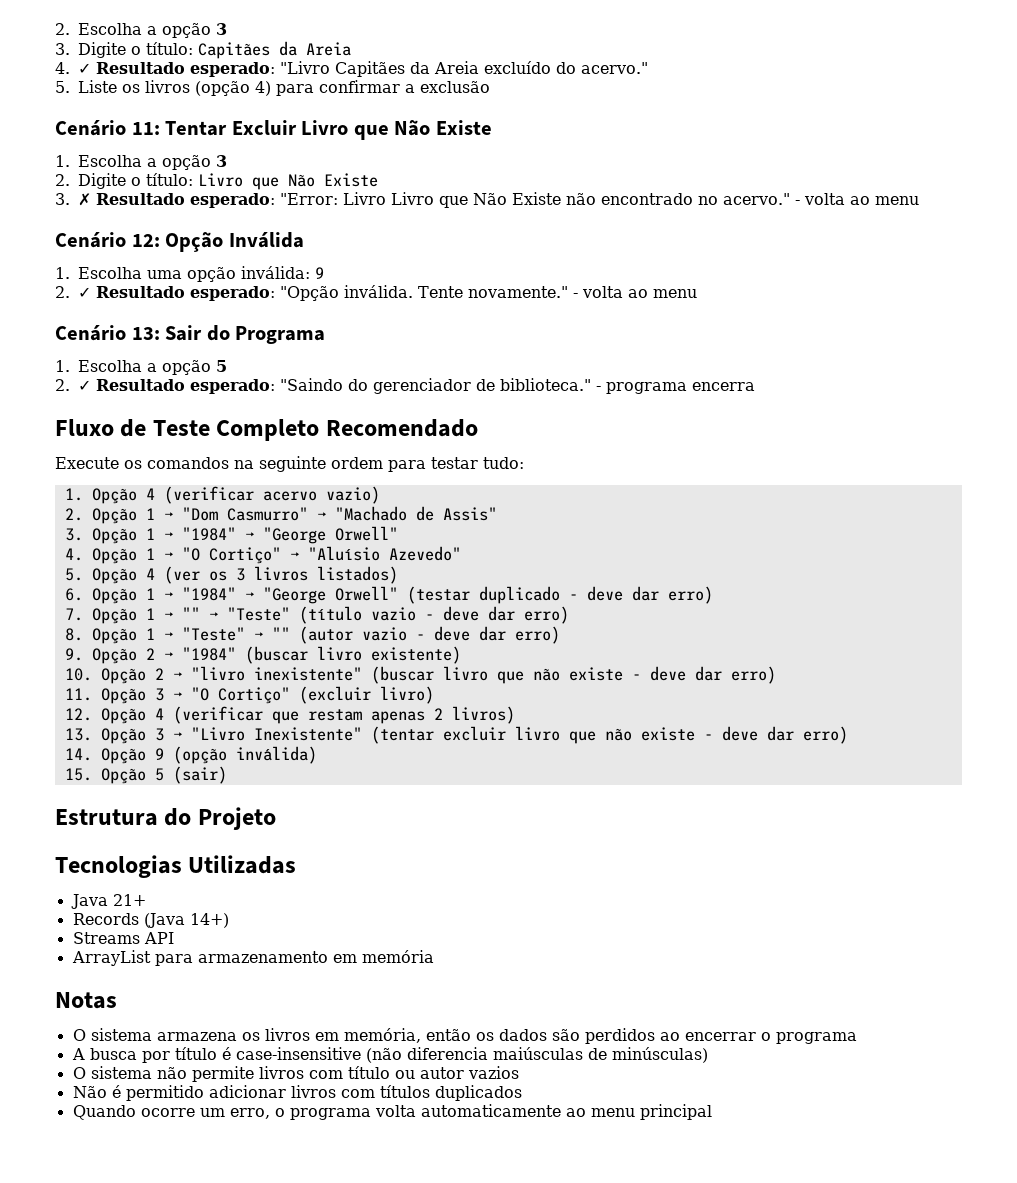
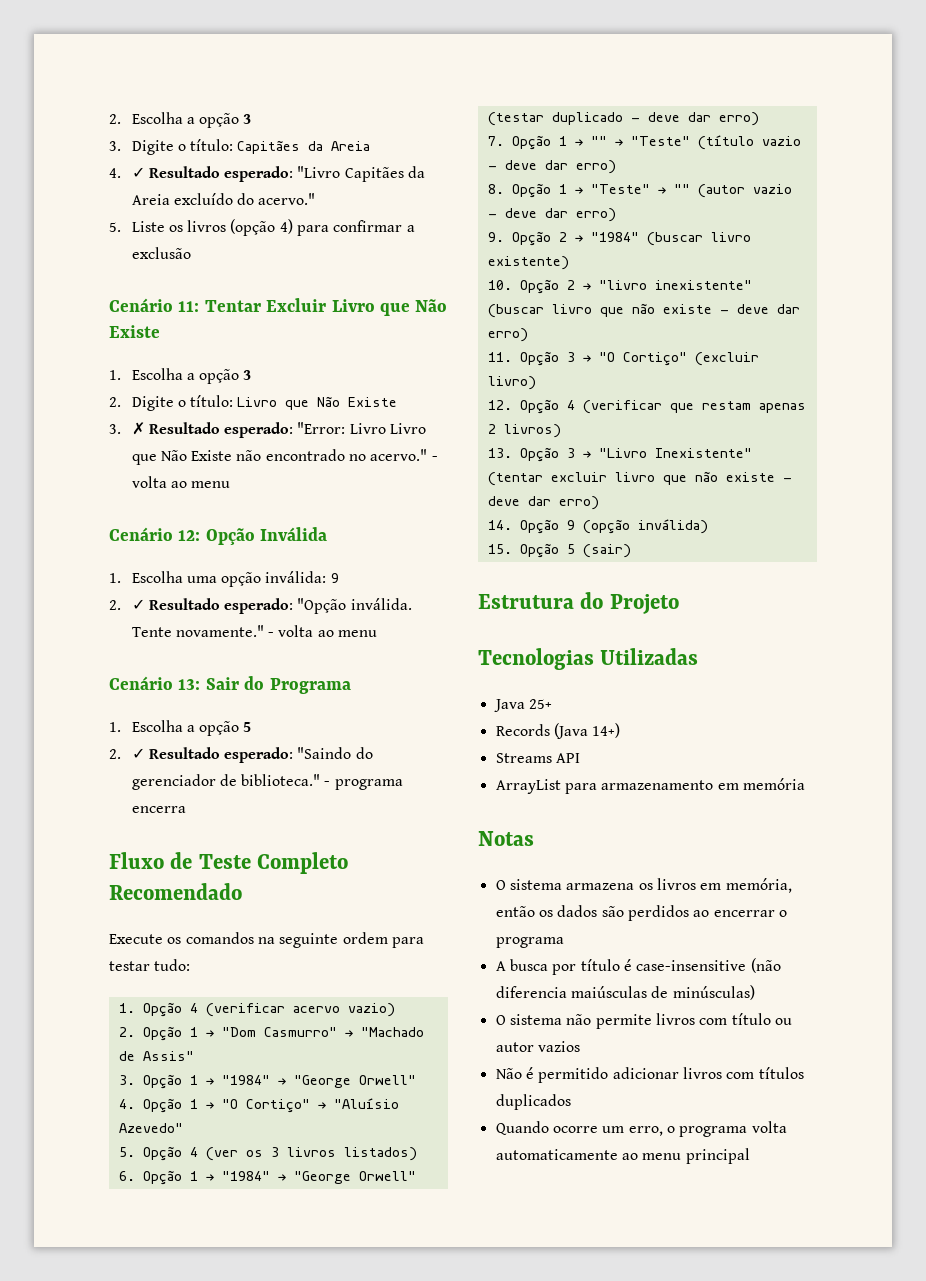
[112,894,146,906] 21+ -> [528,699,552,709] 25+

